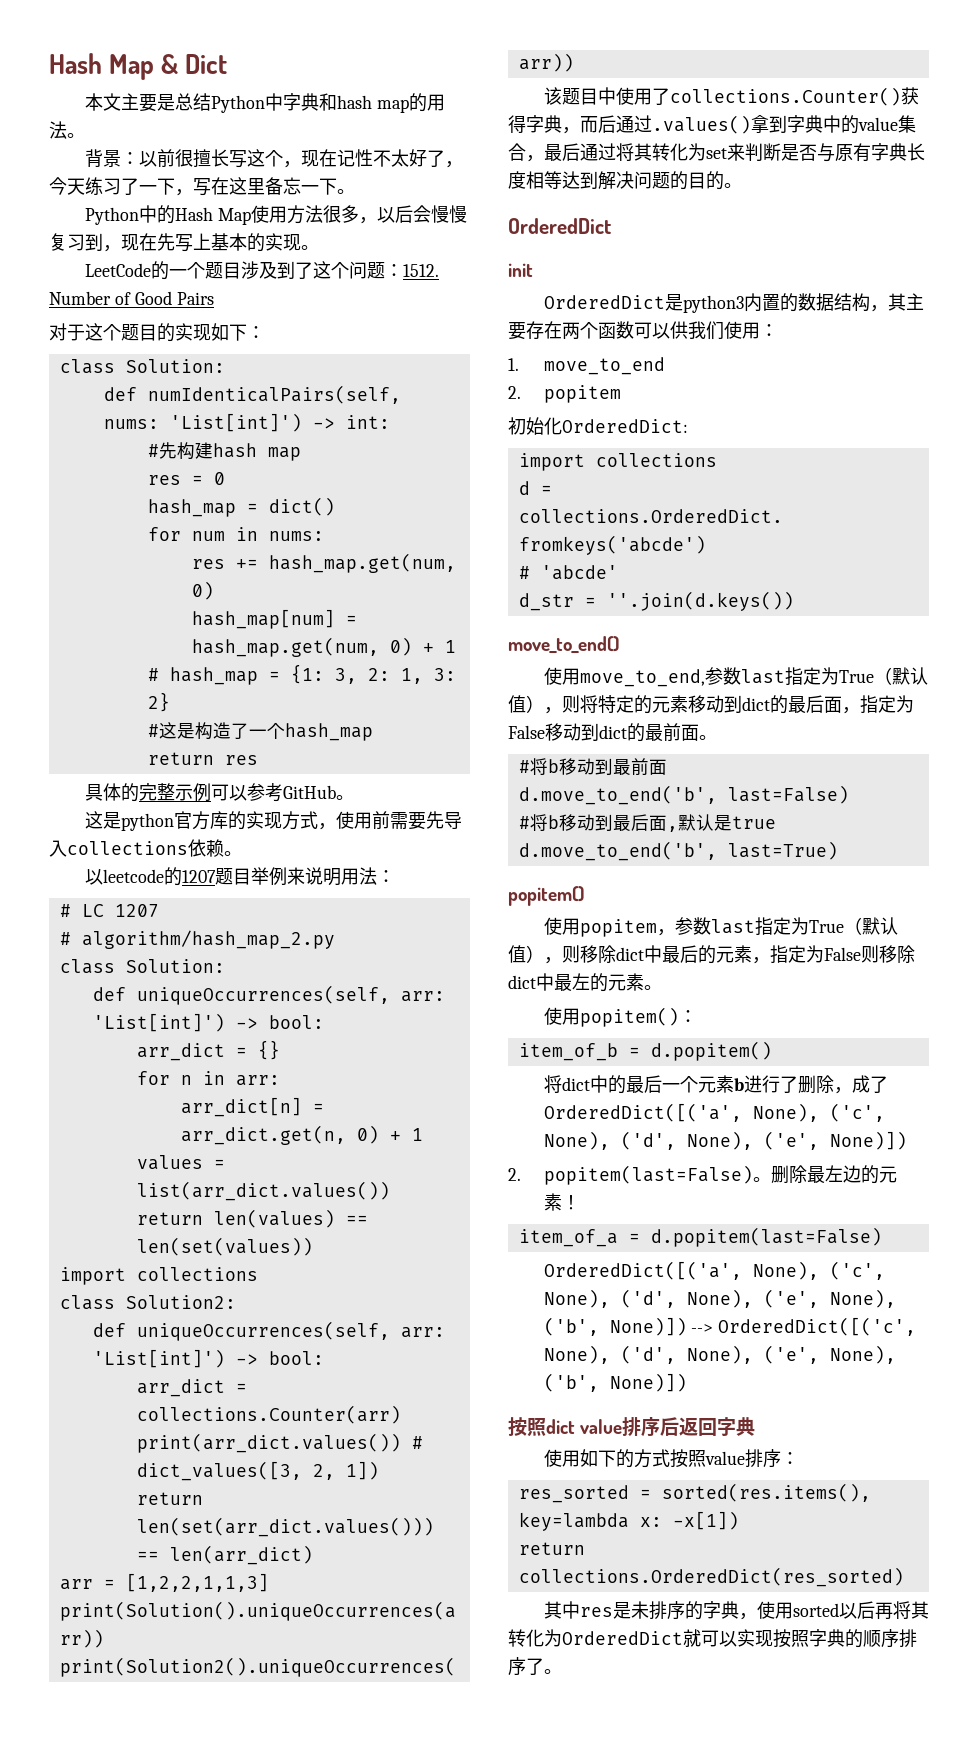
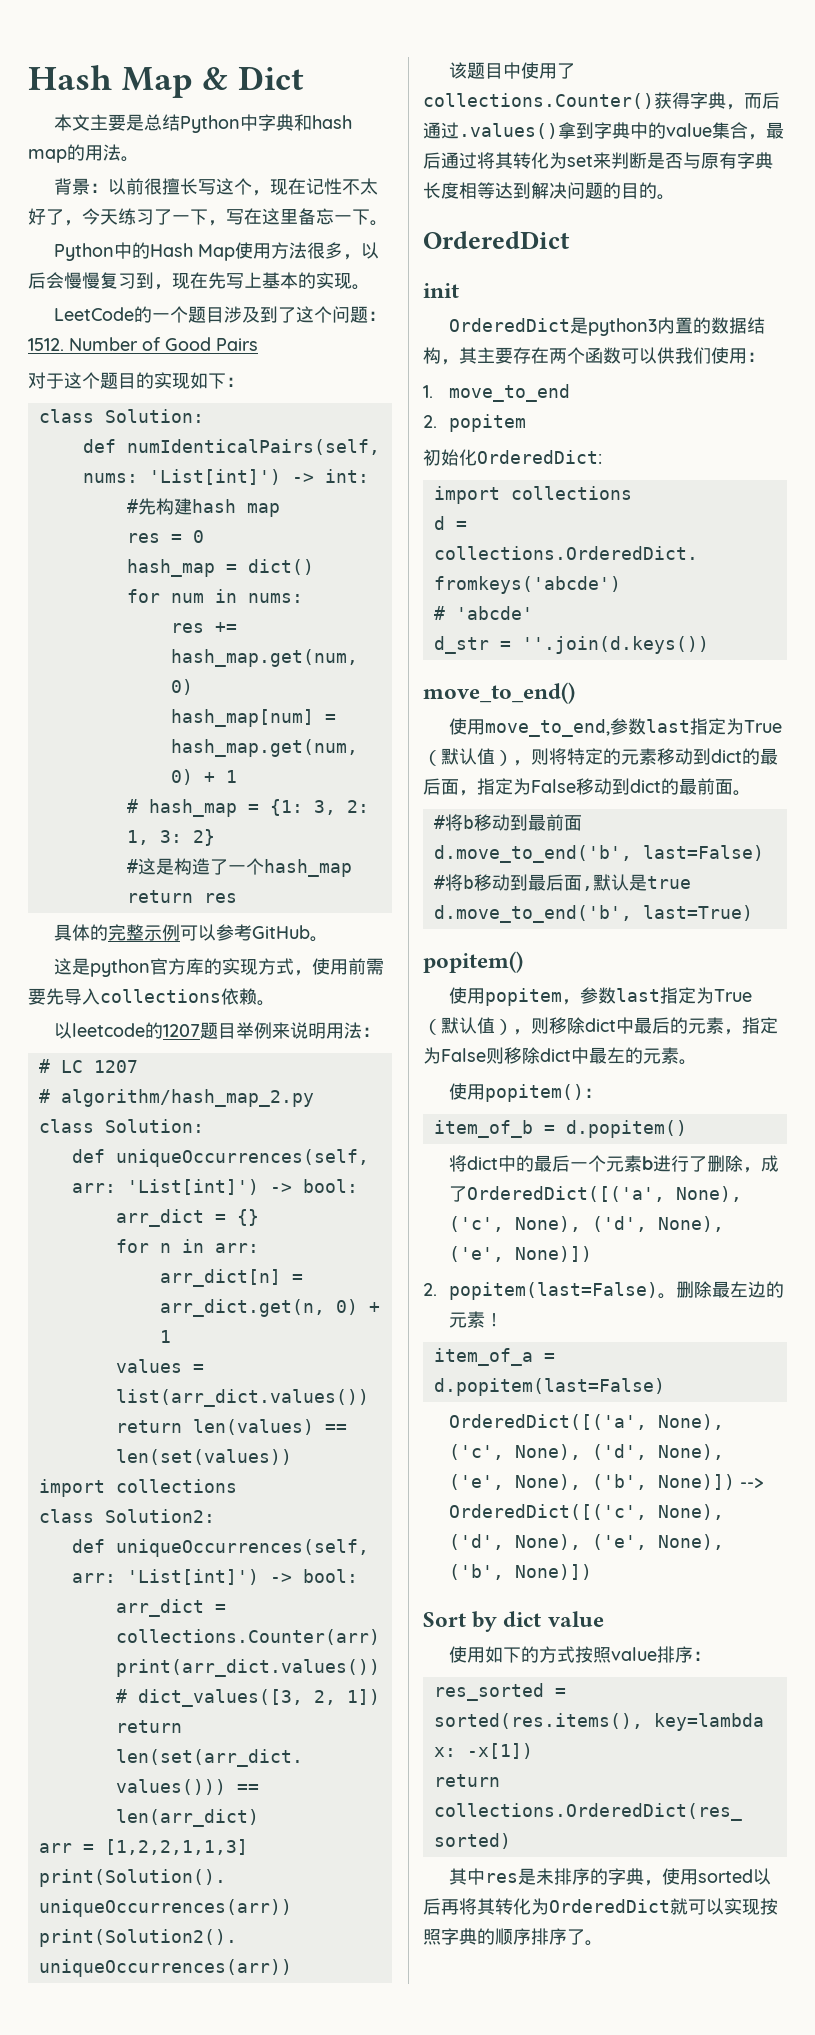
[508,1417,546,1436] 按照 -> [423,1611,498,1632] Sort by
[622,1417,756,1437] 排序后返回字典 -> (604, 1619) none

